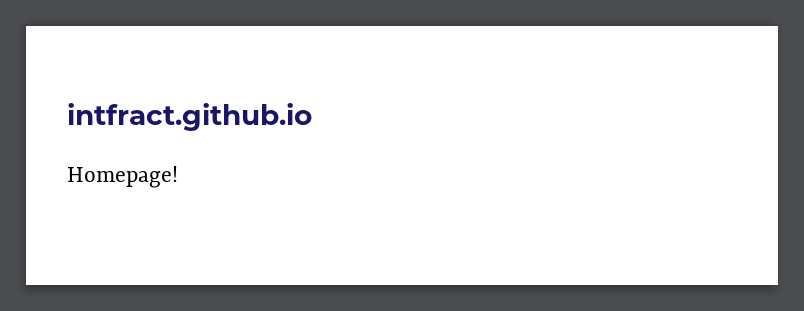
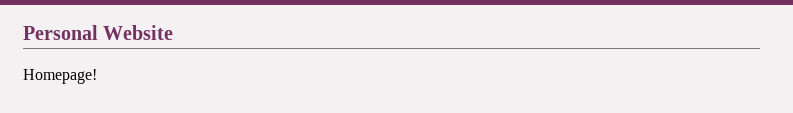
[67,103,312,131] intfract.github.io -> [23,25,174,40] Personal Website

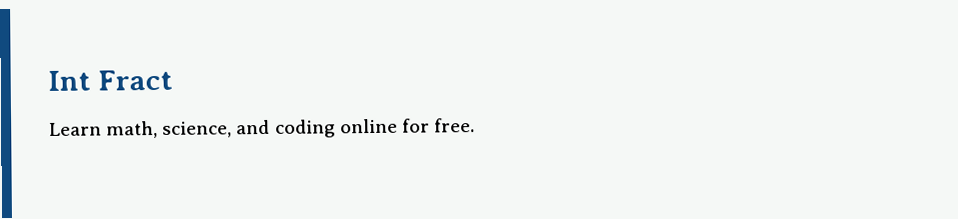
[23,25,174,40] [23,69,97,84] Personal Website // Homepage! -> [48,69,173,91] [49,118,475,139] Int Fract // Learn math, science, and coding online for free.

